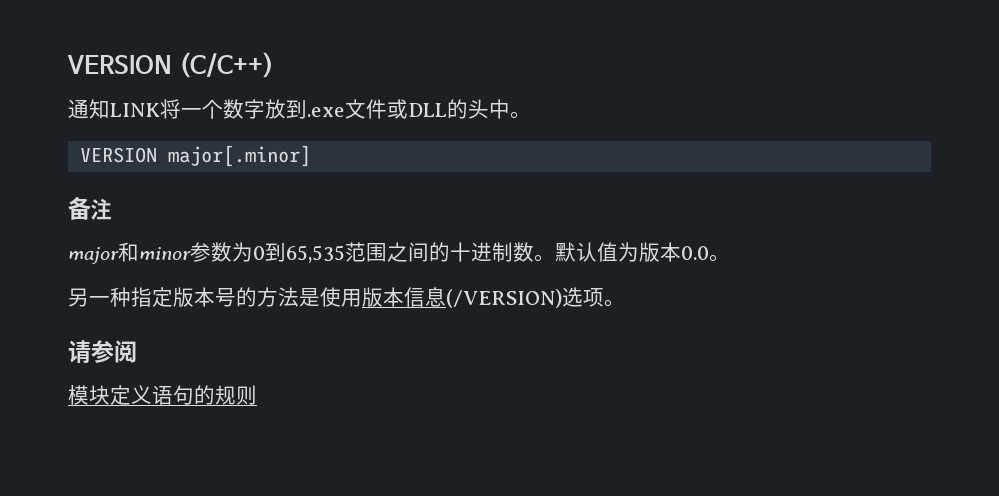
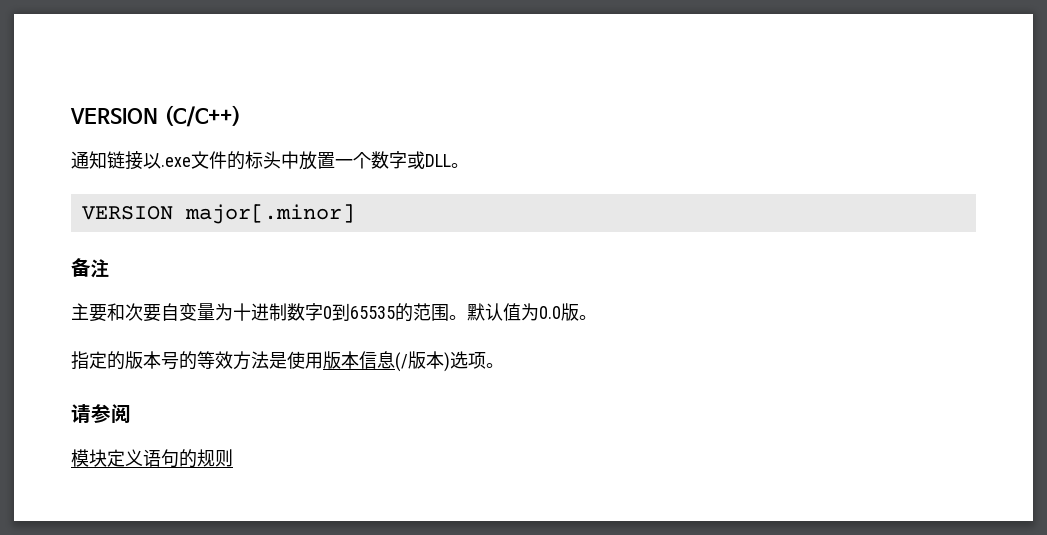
[110,99,531,119] [80,145,312,167] [68,197,112,220] [68,242,534,264] LINK将一个数字放到.exe文件或DLL的头中。 // VERSION major[.minor] // 备注 // major和minor参数为0到65,535范围之间的十进制数 -> [107,151,469,170] [81,204,355,224] [71,258,109,278] [71,303,449,322] 链接以.exe文件的标头中放置一个数字或DLL。 // VERSION major[.minor] // 备注 // 主要和次要自变量为十进制数字0到65535的范围
[639,242,730,262] [68,287,173,307] 版本0.0。 // 另一种指定 -> [539,303,597,321] [71,351,125,370] 0.0版。 // 指定的
(257, 297) none -> [197,351,233,369] 等效
[446,289,562,308] (/VERSION) -> [395,351,450,372] (/版本)

